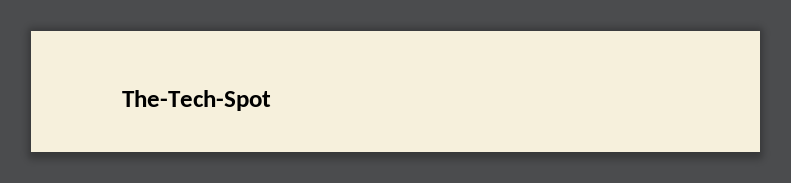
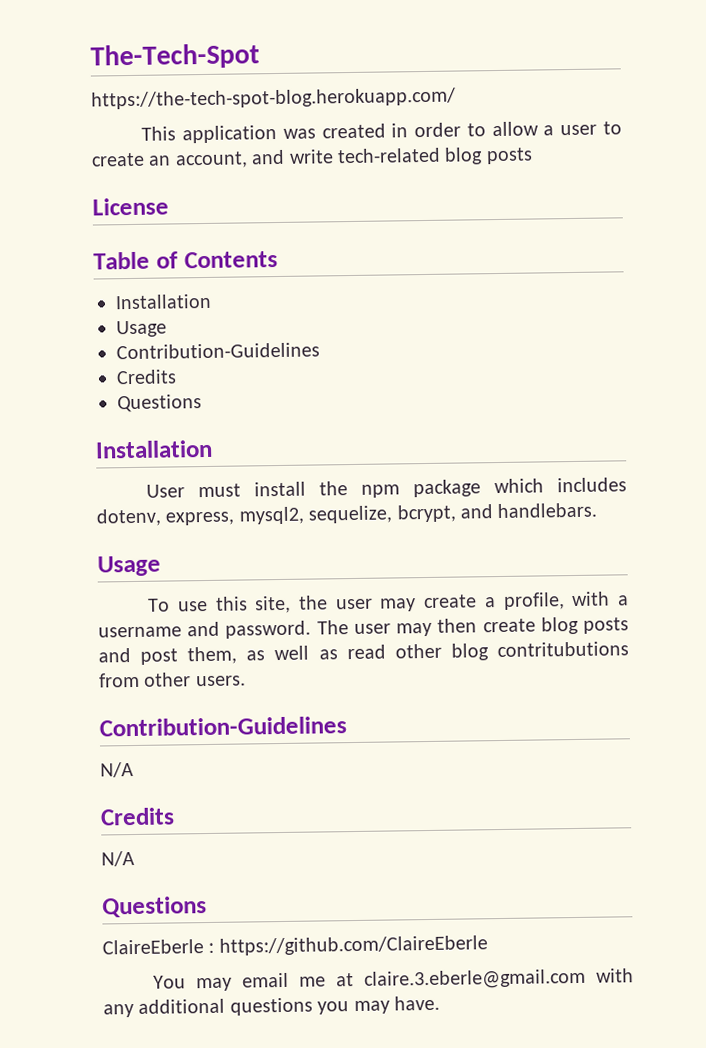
(271, 100) none -> [91,87,456,110] [141,121,622,144] [91,147,533,169] [92,197,169,216] [93,251,278,270] [115,293,212,310] [116,320,167,338] [116,342,320,360] [116,369,177,385] [117,394,202,413] [95,439,213,459] [146,477,627,498] [96,502,598,527] [97,555,161,577] [147,591,630,614] [98,616,629,639] [98,641,629,665] [99,672,246,688] [99,716,347,737] [100,762,134,778] [100,807,175,826] [101,851,135,867] [102,896,207,918] [102,935,488,956] [153,968,634,992] [103,995,440,1018] // https://the-tech-spot-blog.herokuapp.com/ // This application was created in order to allow a user to create an account, and write tech-related blog posts // License // Table of Contents // Installation // Usage // Contribution-Guidelines // Credits // Questions // Installation // User must install the npm package which includes dotenv, express, mysql2, sequelize, bcrypt, and handlebars. // Usage // To use this site, the user may create a profile, with a username and password. The user may then create blog posts and post them, as well as read other blog contritubutions from other users. // Contribution-Guidelines // N/A // Credits // N/A // Questions // ClaireEberle : https://github.com/ClaireEberle // You may email me at claire.3.eberle@gmail.com with any additional questions you may have.

